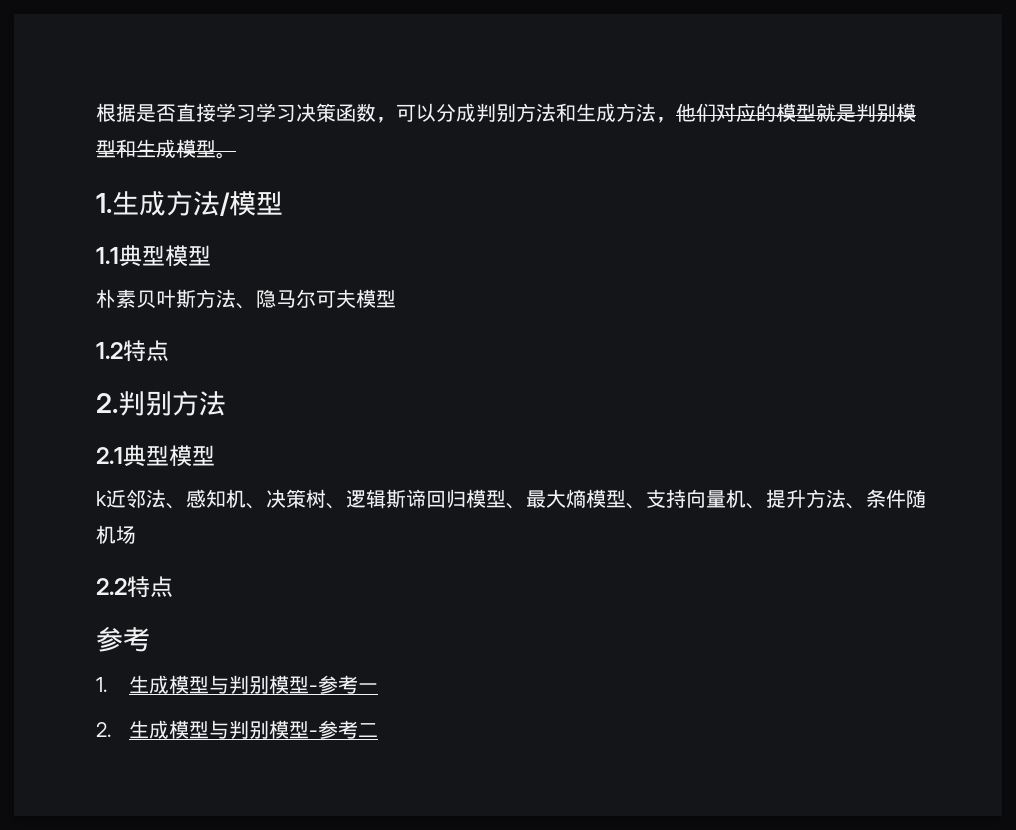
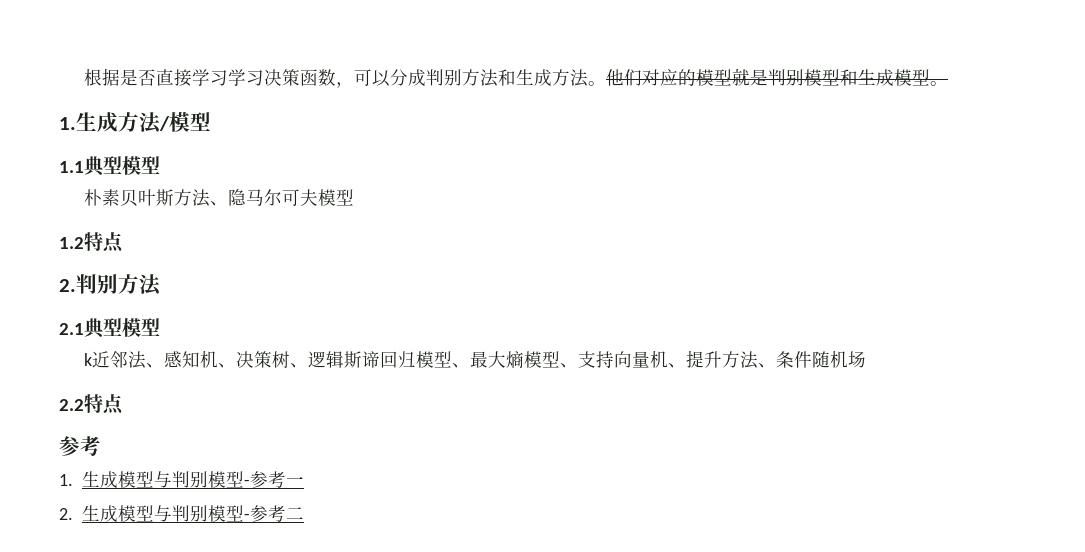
[656,117,676,123] ， -> [587,81,606,86] 。

